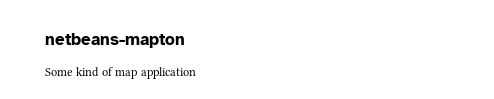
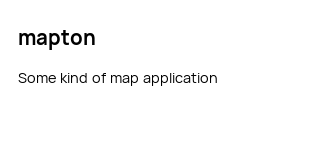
[45,33,185,48] netbeans-mapton -> [18,30,96,50] mapton

